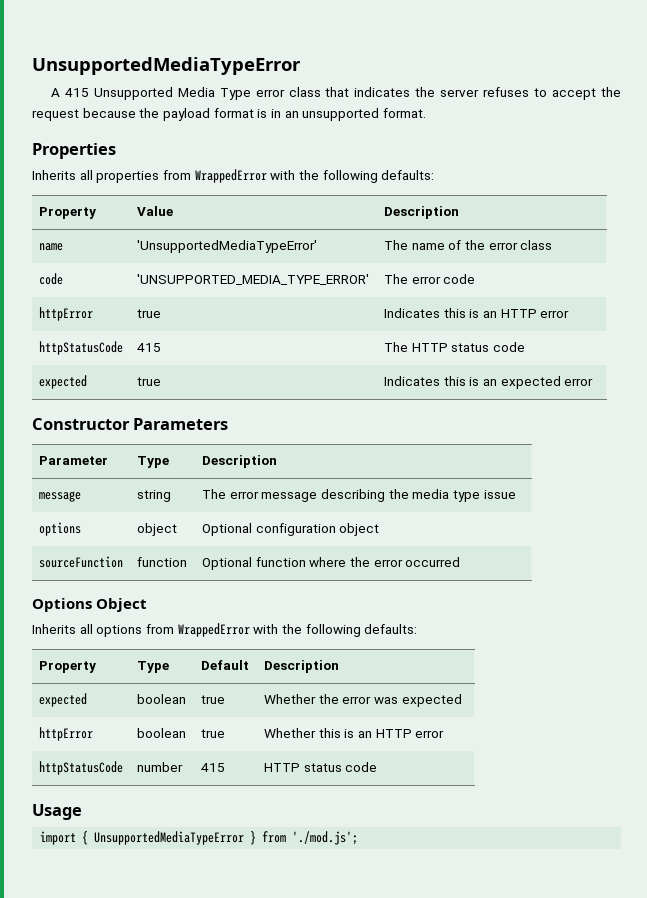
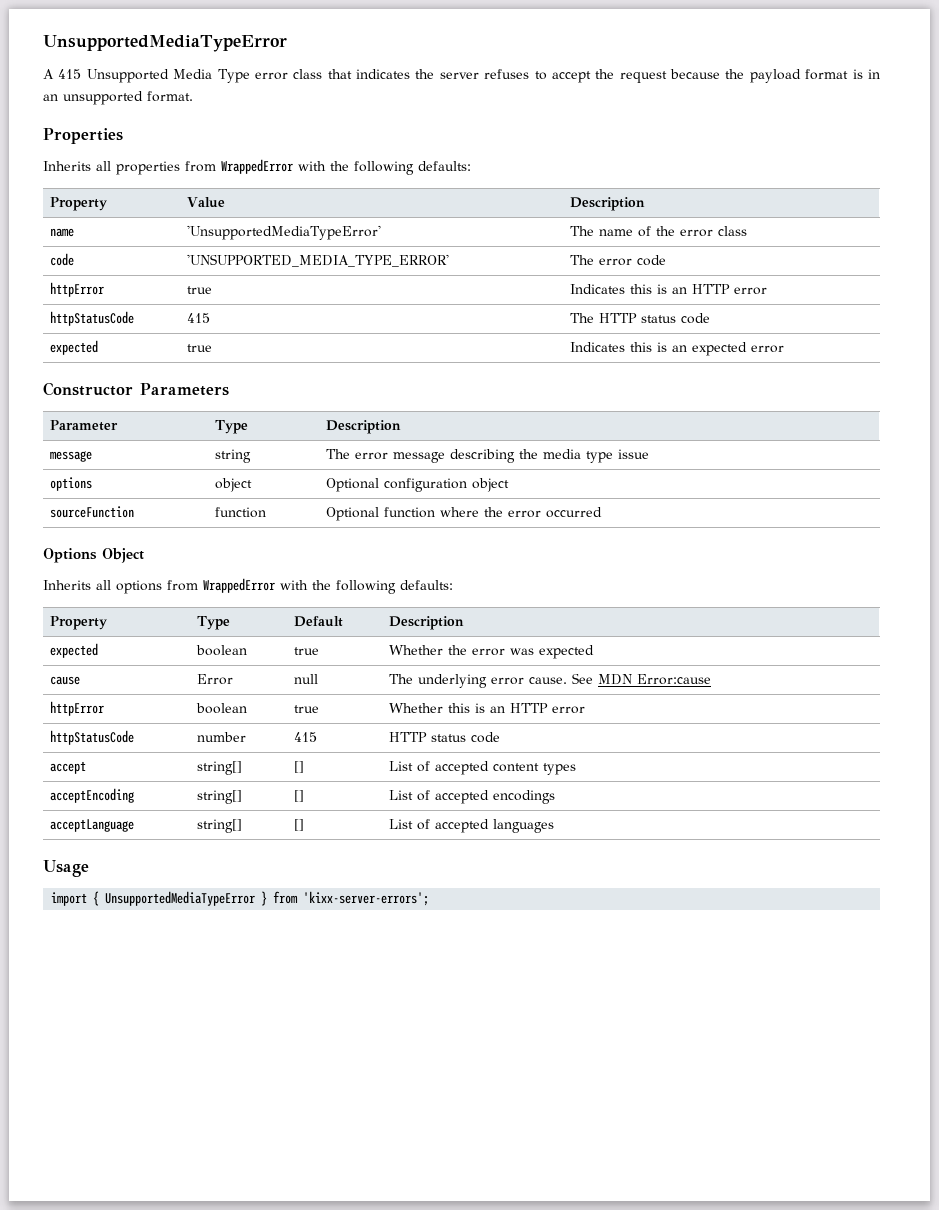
(462, 700) none -> [50,676,81,685] [197,674,234,685] [294,674,319,684] [389,673,712,688] // cause | Error | null | The underlying error cause. See MDN Error:cause
(378, 767) none -> [50,761,87,774] [197,761,243,775] [294,761,305,773] [389,761,577,775] [50,788,135,803] [197,790,243,804] [294,790,305,802] [389,790,556,804] [50,819,135,832] [197,819,243,833] [294,819,305,831] [389,819,555,833] // accept | string[] | [] | List of accepted content types // acceptEncoding | string[] | [] | List of accepted encodings // acceptLanguage | string[] | [] | List of accepted languages
[292,831,359,845] './mod.js'; -> [303,891,430,906] 'kixx-server-errors';

